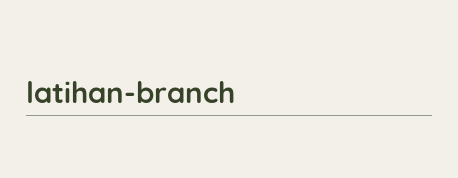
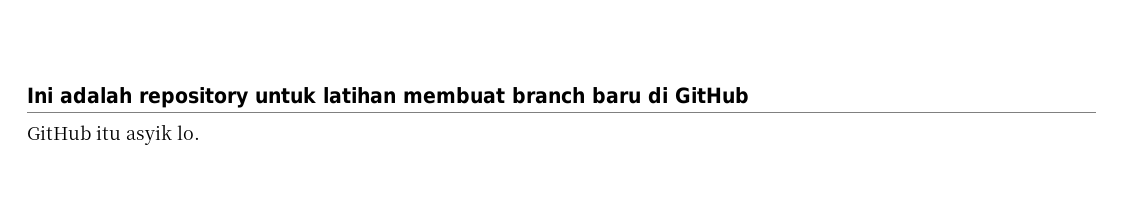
[26,81,235,103] latihan-branch -> [27,87,749,108] [27,124,200,145] Ini adalah repository untuk latihan membuat branch baru di GitHub // GitHub itu asyik lo.

